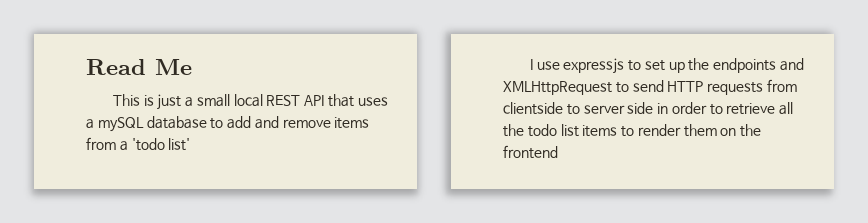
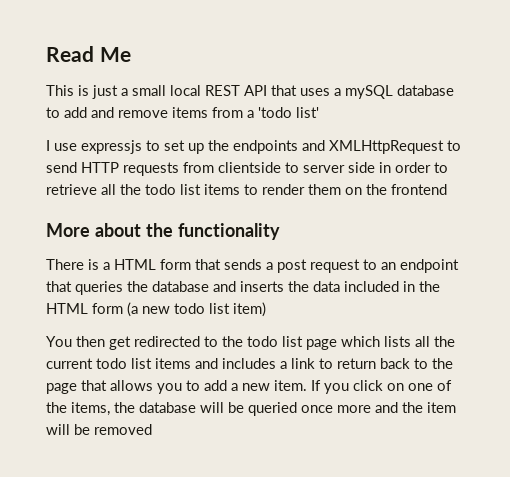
(558, 152) none -> [46,223,280,240] [46,259,459,273] [46,281,440,295] [46,302,266,317] [46,336,455,350] [46,358,453,369] [46,380,452,394] [46,402,456,416] [46,424,152,435] // More about the functionality // There is a HTML form that sends a post request to an endpoint that queries the database and inserts the data included in the HTML form (a new todo list item) // You then get redirected to the todo list page which lists all the current todo list items and includes a link to return back to the page that allows you to add a new item. If you click on one of the items, the database will be queried once more and the item will be removed

